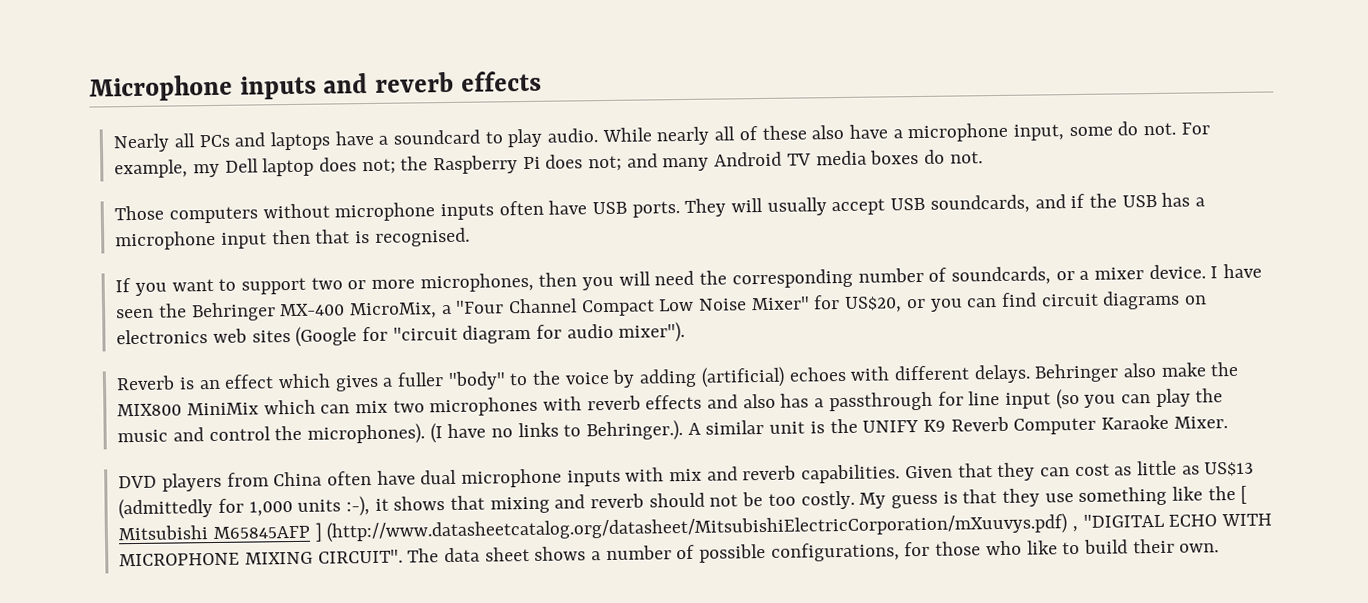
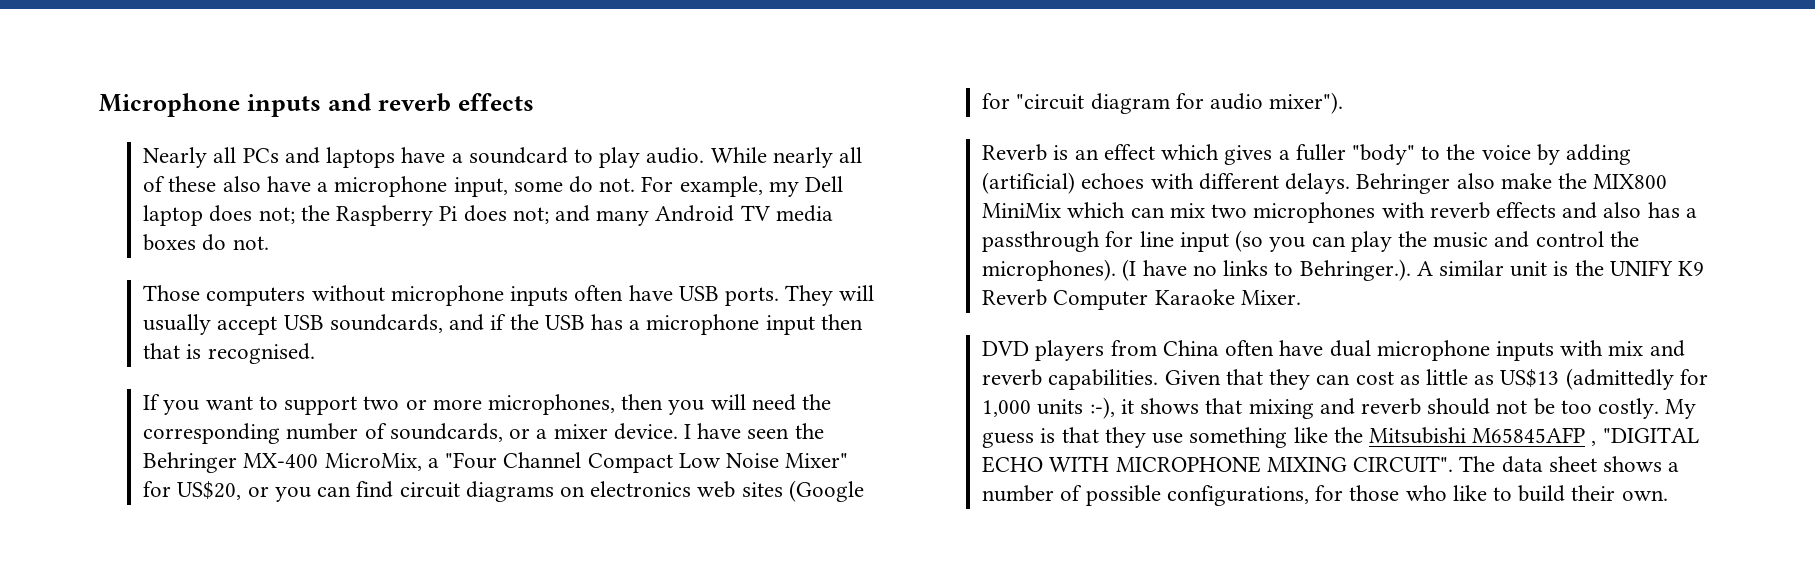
[1240,485,1248,504] [ -> (1363, 435) none
[314,513,1068,543] ] (http://www.datasheetcatalog.org/datasheet/MitsubishiElectricCorporation/mXuuvys.pdf) -> (1586, 435) none

